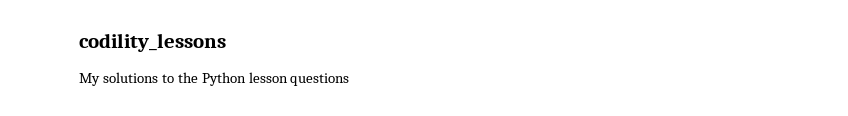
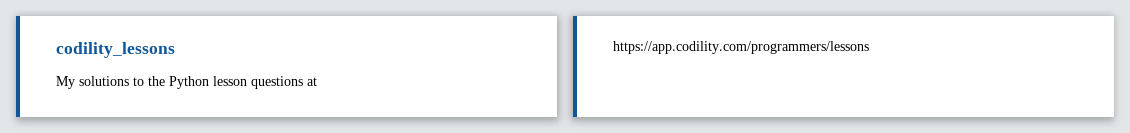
(350, 79) none -> [307,77,317,86] [613,41,869,54] at https://app.codility.com/programmers/lessons

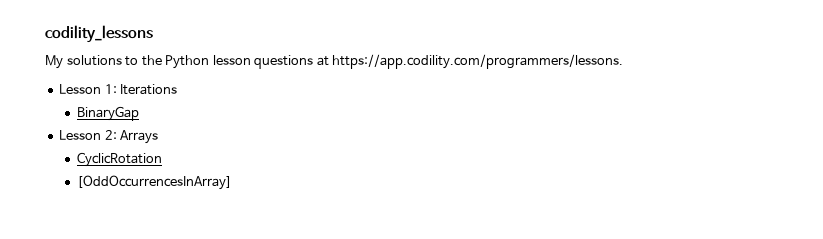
[613,41,869,54] https://app.codility.com/programmers/lessons -> [332,54,624,69] [59,84,178,95] [76,106,139,121] [59,130,159,144] [76,152,162,167] [76,175,232,190] https://app.codility.com/programmers/lessons. // Lesson 1: Iterations // BinaryGap // Lesson 2: Arrays // CyclicRotation // [OddOccurrencesInArray]

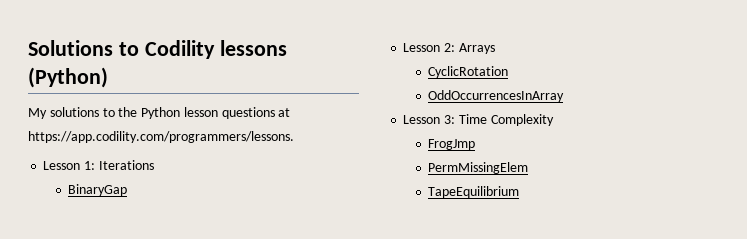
[45,25,153,43] codility_lessons -> [28,40,287,59] [28,67,108,88] Solutions to Codility lessons (Python)
[76,175,232,190] [OddOccurrencesInArray] -> [428,90,565,102] [403,114,554,126] [428,139,476,150] [428,162,529,174] [428,186,520,198] OddOccurrencesInArray // Lesson 3: Time Complexity // FrogJmp // PermMissingElem // TapeEquilibrium

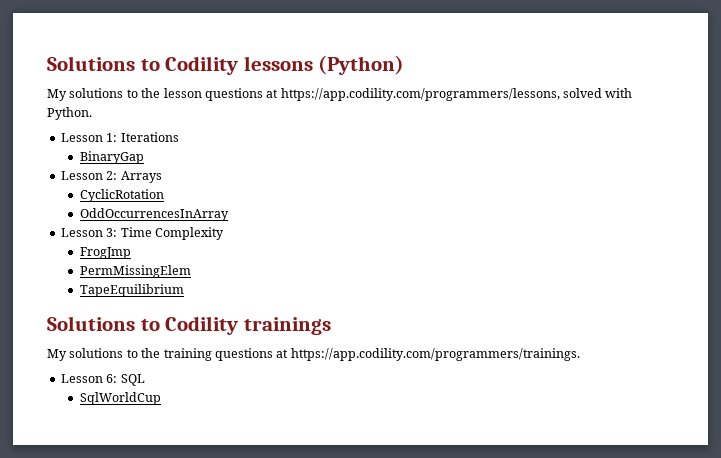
[141,107,181,119] Python -> (161, 93) none
[28,131,294,143] https://app.codility.com/programmers/lessons. -> [280,88,633,101] [47,107,92,120] https://app.codility.com/programmers/lessons, solved with Python.
(520, 192) none -> [47,316,331,335] [47,348,580,361] [60,374,145,386] [79,392,161,405] // Solutions to Codility trainings // My solutions to the training questions at https://app.codility.com/programmers/trainings. // Lesson 6: SQL // SqlWorldCup

